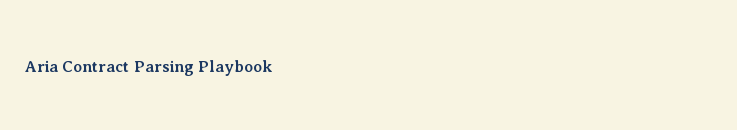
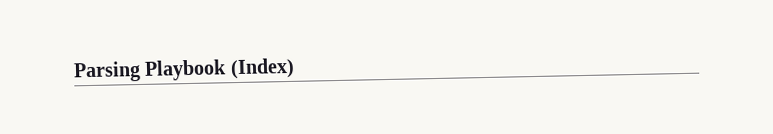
[25,60,130,72] Aria Contract -> (73, 71) none
(272, 68) none -> [229,57,295,80] (Index)

